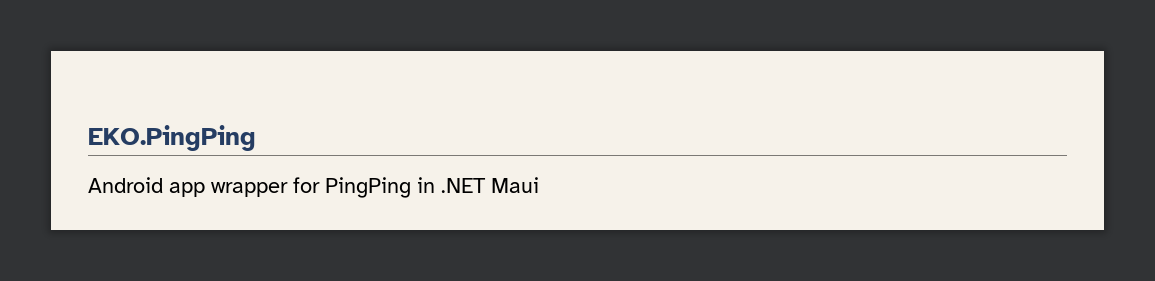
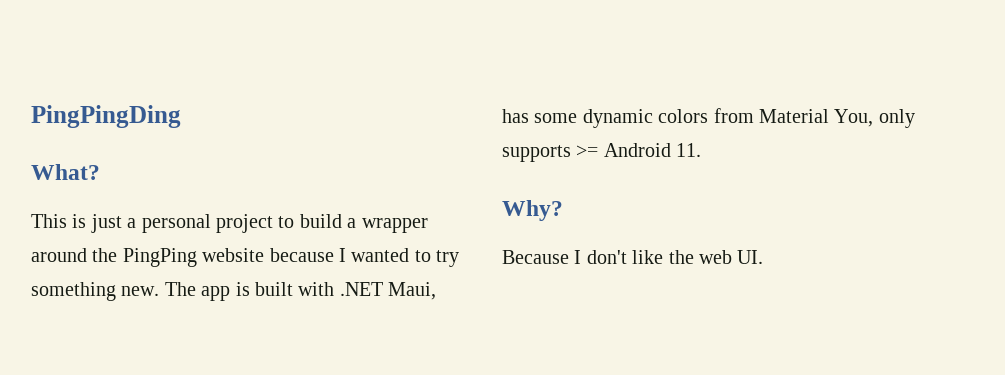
[88,125,256,151] [88,177,539,198] EKO.PingPing // Android app wrapper for PingPing in .NET Maui -> [31,105,181,128] [31,164,100,180] [31,214,428,233] [31,248,460,267] [31,282,437,301] [502,108,915,128] [502,143,702,162] [502,200,563,221] [502,250,764,264] PingPingDing // What? // This is just a personal project to build a wrapper around the PingPing website because I wanted to try something new. The app is built with .NET Maui, has some dynamic colors from Material You, only supports >= Android 11. // Why? // Because I don't like the web UI.

